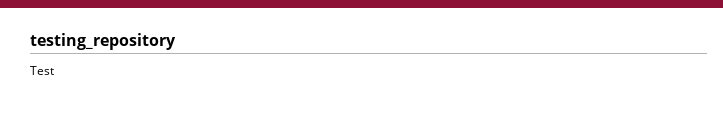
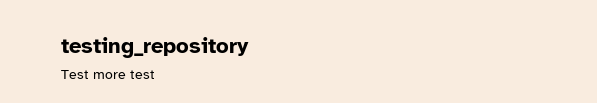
(54, 70) none -> [93,70,155,79] more test

